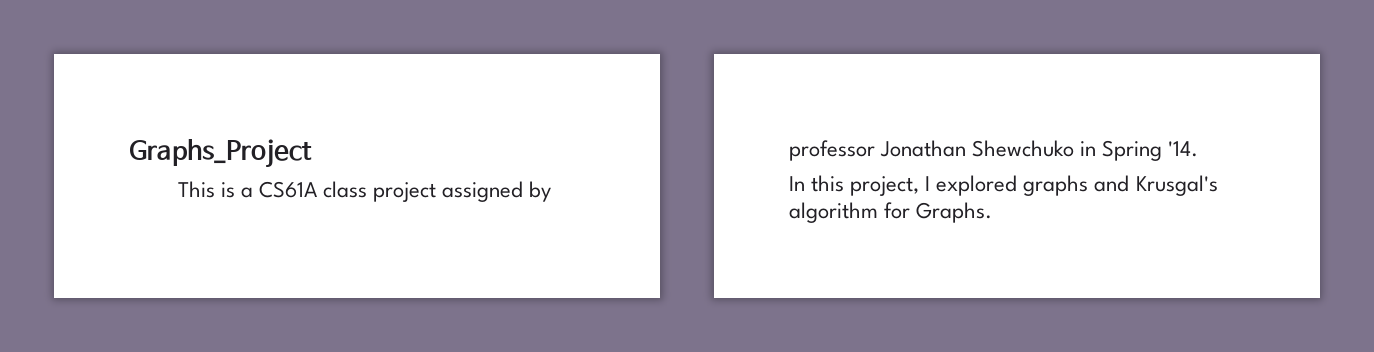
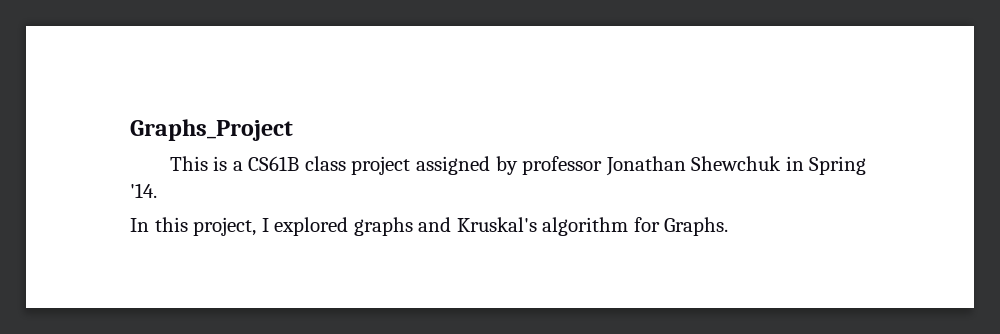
[258,181,317,198] CS61A -> [248,156,300,171] CS61B
[972,140,1075,157] Shewchuko -> [691,156,782,171] Shewchuk
[1135,175,1218,196] Krusgal's -> [456,217,537,232] Kruskal's

